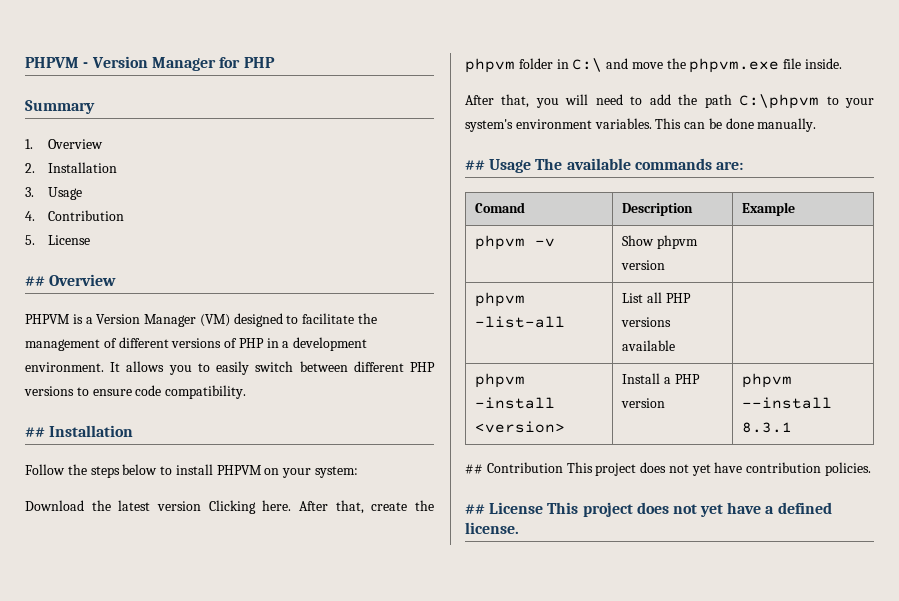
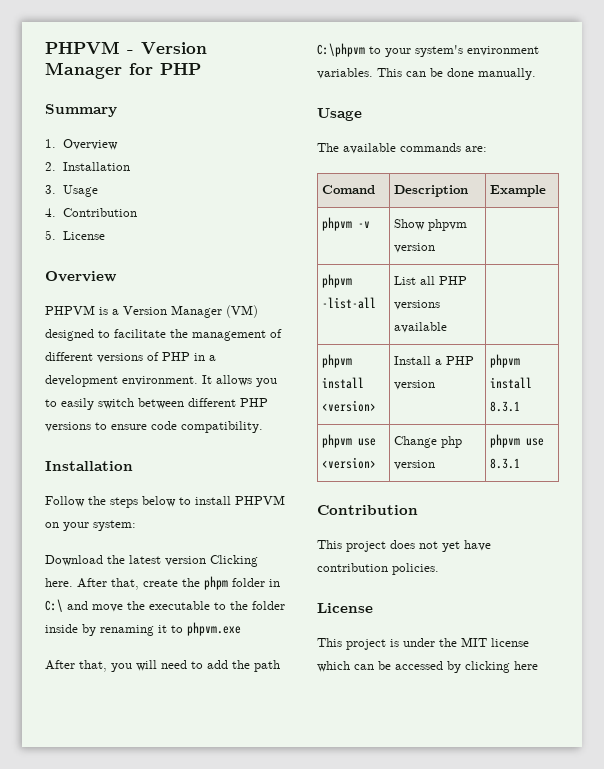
[25,276,45,286] ## -> (106, 235) none
[25,427,45,437] ## -> (263, 427) none
[465,58,515,73] phpvm -> [204,576,228,590] phpm
(686, 63) none -> [149,601,285,610] [45,624,183,636] executable to the folder inside by renaming it to
[783,58,843,69] file inside. -> (241, 629) none
[465,159,532,173] ## Usage -> [317,108,362,121] Usage //
[475,397,556,409] -install -> [322,377,365,389] install
[742,397,833,409] [742,422,793,433] [465,462,563,474] --install 8.3.1 // ## Contribution -> [490,377,533,389] [490,401,521,412] [322,434,377,448] [322,457,377,469] [394,436,463,448] [394,460,436,470] [490,434,545,448] [490,458,521,469] [317,505,418,515] install 8.3.1 // phpvm use <version> | Change php version | phpvm use 8.3.1 // Contribution //
[465,502,832,517] [465,522,519,534] ## License This project does not yet have a defined license. -> [317,603,373,613] [317,637,529,650] [317,661,538,673] License // This project is under the MIT license which can be accessed by clicking here

